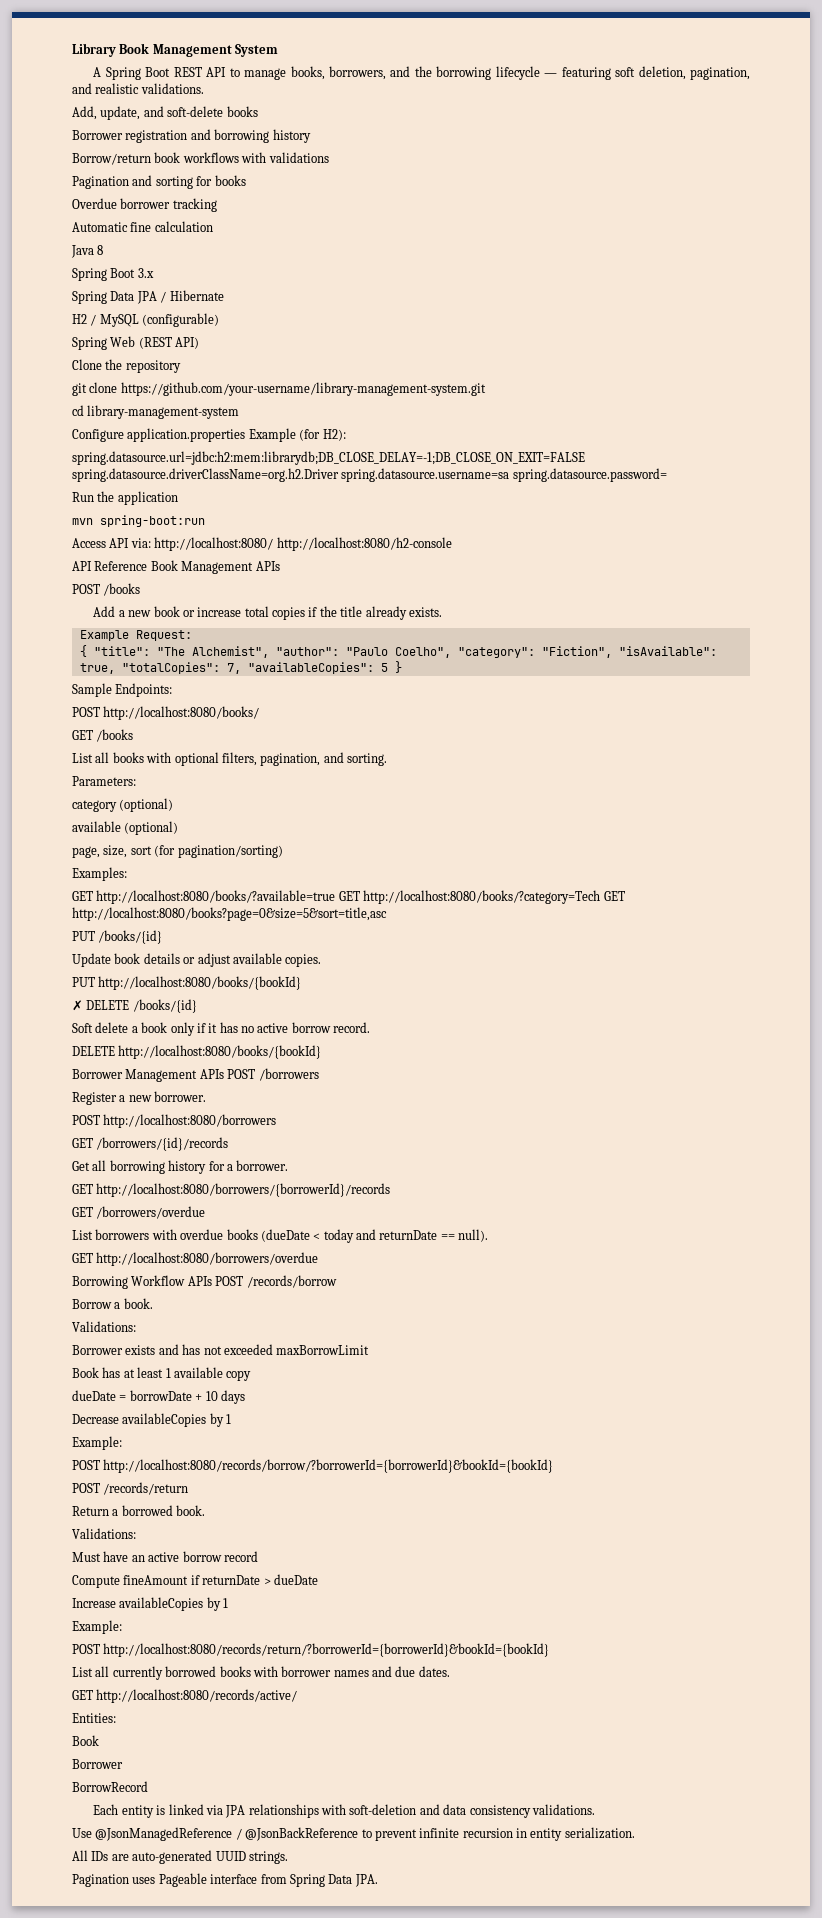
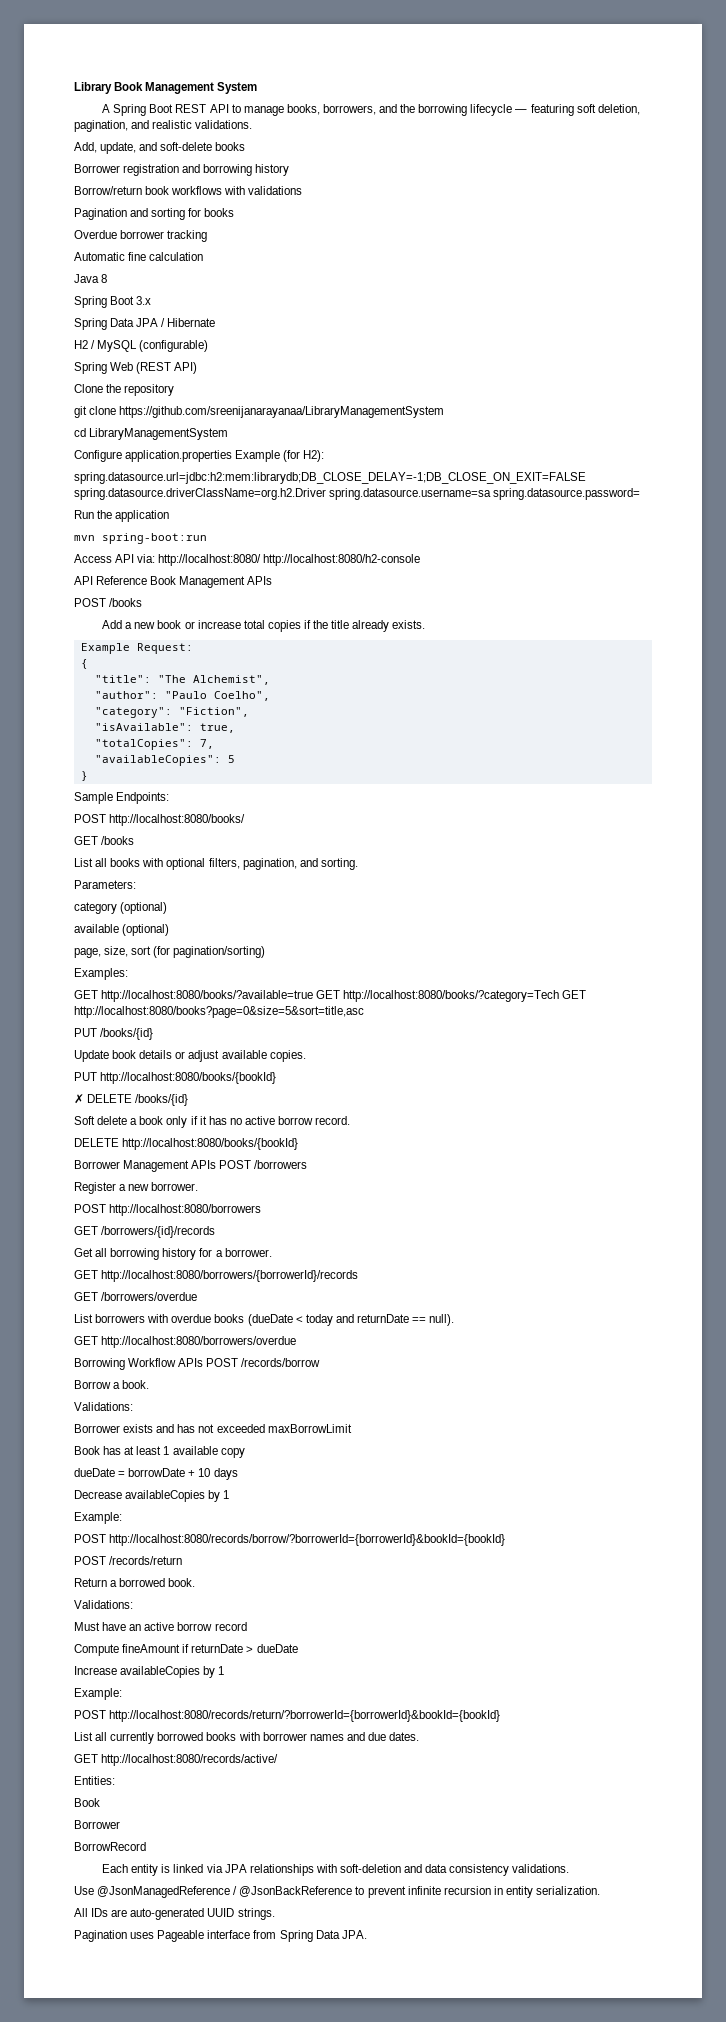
[120,382,486,396] https://github.com/your-username/library-management-system.git -> [119,406,445,418] https://github.com/sreenijanarayanaa/LibraryManagementSystem
[87,405,240,419] library-management-system -> [89,428,229,440] LibraryManagementSystem
(87, 651) none -> (88, 664) //
(269, 652) none -> (270, 680) //
(451, 652) none -> (270, 696) //
(612, 652) none -> (249, 712) //
(115, 668) none -> (235, 728) //
(241, 668) none -> (214, 744) //
(388, 667) none -> (235, 759) //

